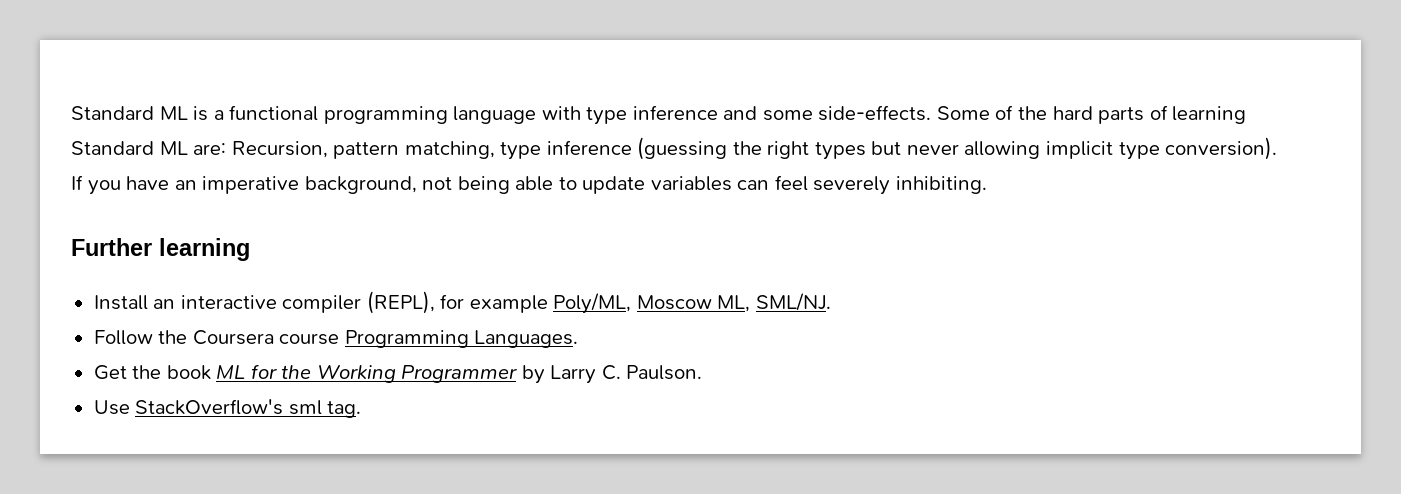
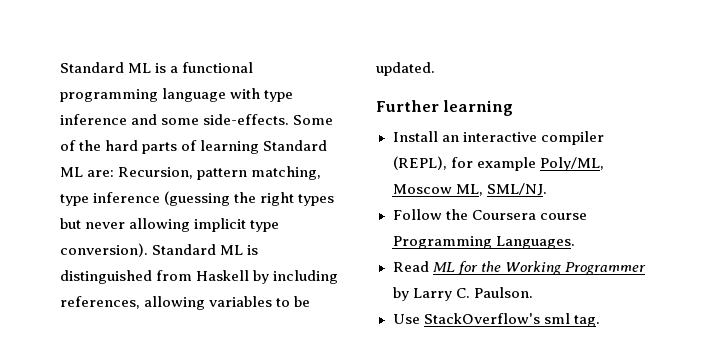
[71,175,988,195] If you have an imperative background, not being able to update variables can feel severely inhibiting. -> [152,244,259,255] [60,270,339,284] [60,296,311,310] [376,62,435,76] Standard ML is distinguished from Haskell by including references, allowing variables to be updated.
[93,365,211,380] Get the book -> [392,261,429,272] Read

